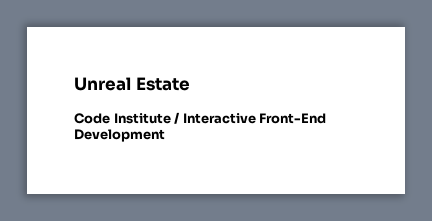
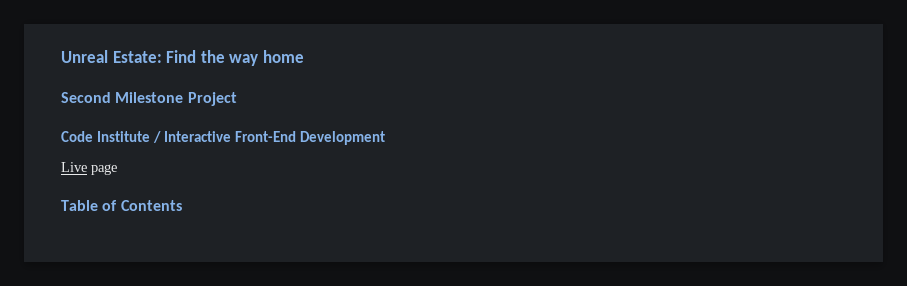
[135,77,190,91] Estate -> [112,50,304,66] [61,92,237,106] Estate: Find the way home // Second Milestone Project
(165, 135) none -> [61,162,117,175] [61,200,182,211] // Live page // Table of Contents

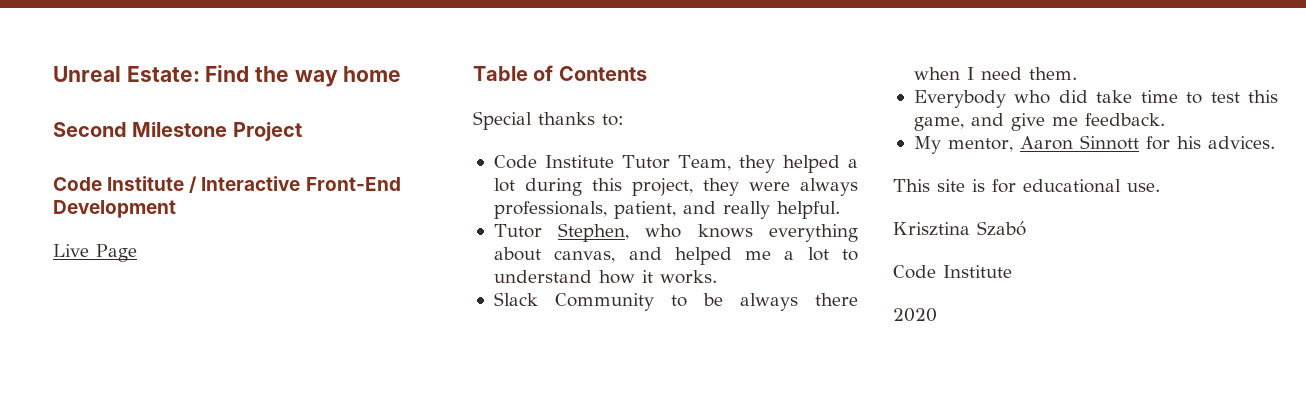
[91,164,117,175] page -> [96,244,137,262] Page
(182, 205) none -> [473,111,624,130] [493,155,858,173] [493,178,858,196] [493,201,840,219] [493,223,858,242] [493,247,859,265] [493,270,717,284] [493,292,858,311] [913,67,1077,80] [913,90,1278,108] [913,113,1165,131] [913,135,1275,154] [893,179,1160,193] [893,221,1026,236] [893,265,1012,279] [893,308,937,322] // Special thanks to: // Code Institute Tutor Team, they helped a lot during this project, they were always professionals, patient, and really helpful. // Tutor Stephen, who knows everything about canvas, and helped me a lot to understand how it works. // Slack Community to be always there when I need them. // Everybody who did take time to test this game, and give me feedback. // My mentor, Aaron Sinnott for his advices. // This site is for educational use. // Krisztina Szabó // Code Institute // 2020

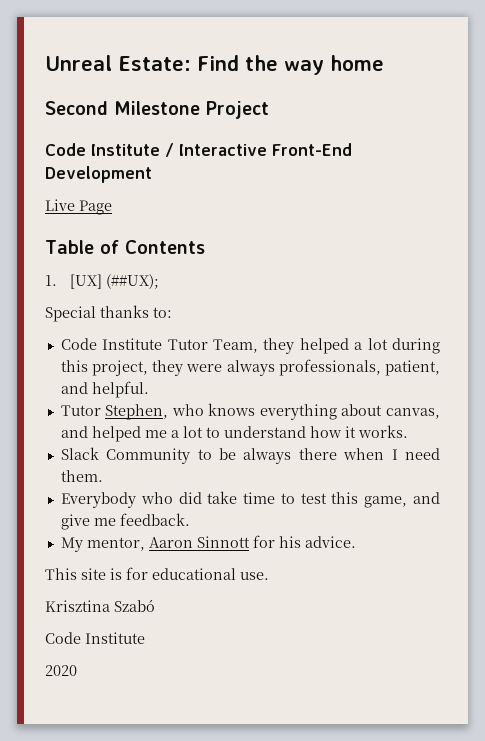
(647, 73) none -> [45,274,159,289] // 1. [UX] (##UX);
[722,201,770,219] really -> (88, 388) none
[1207,136,1275,149] advices. -> [304,536,356,548] advice.

